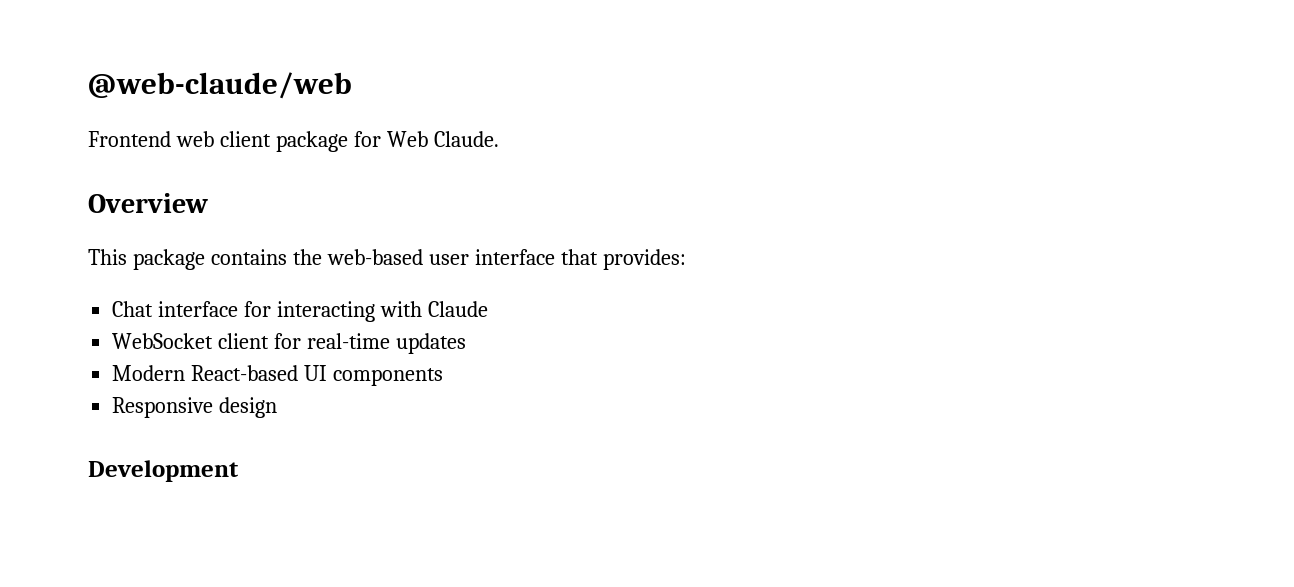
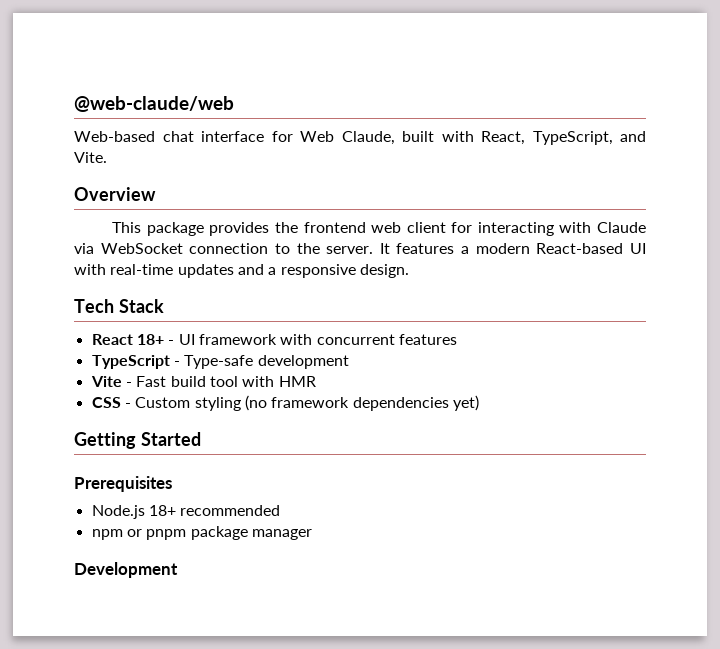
[88,131,499,152] [88,193,208,213] [88,249,686,270] [112,301,488,322] [112,333,466,354] [112,365,444,386] [112,397,278,418] Frontend web client package for Web Claude. // Overview // This package contains the web-based user interface that provides: // Chat interface for interacting with Claude // WebSocket client for real-time updates // Modern React-based UI components // Responsive design -> [74,131,646,145] [74,152,107,163] [74,187,156,201] [112,222,646,236] [74,243,646,254] [74,264,409,278] [74,299,164,313] [91,334,457,345] [91,355,349,369] [90,376,316,387] [91,395,479,411] [74,432,201,449] [74,476,172,492] [91,505,281,519] [91,526,312,540] Web-based chat interface for Web Claude, built with React, TypeScript, and Vite. // Overview // This package provides the frontend web client for interacting with Claude via WebSocket connection to the server. It features a modern React-based UI with real-time updates and a responsive design. // Tech Stack // React 18+ - UI framework with concurrent features // TypeScript - Type-safe development // Vite - Fast build tool with HMR // CSS - Custom styling (no framework dependencies yet) // Getting Started // Prerequisites // Node.js 18+ recommended // npm or pnpm package manager

